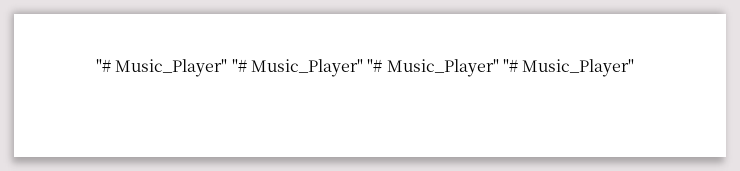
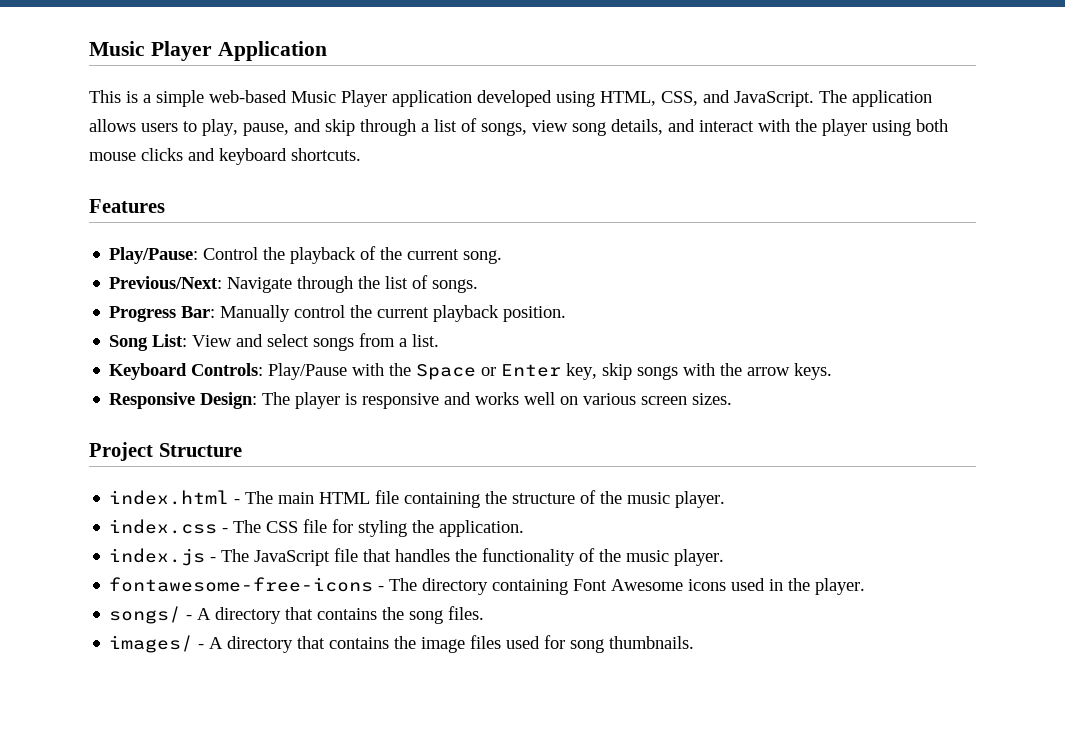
[96,59,635,77] "# Music_Player" "# Music_Player" "# Music_Player" "# Music_Player" -> [89,41,327,61] [89,90,932,107] [89,118,948,136] [89,148,361,165] [89,199,165,213] [109,246,503,264] [109,275,479,293] [109,305,567,322] [109,333,440,351] [109,363,833,380] [109,392,733,409] [89,442,242,461] [109,490,726,508] [109,519,525,537] [109,548,725,566] [109,577,866,595] [109,606,485,624] [109,635,695,653] Music Player Application // This is a simple web-based Music Player application developed using HTML, CSS, and JavaScript. The application allows users to play, pause, and skip through a list of songs, view song details, and interact with the player using both mouse clicks and keyboard shortcuts. // Features // Play/Pause: Control the playback of the current song. // Previous/Next: Navigate through the list of songs. // Progress Bar: Manually control the current playback position. // Song List: View and select songs from a list. // Keyboard Controls: Play/Pause with the Space or Enter key, skip songs with the arrow keys. // Responsive Design: The player is responsive and works well on various screen sizes. // Project Structure // index.html - The main HTML file containing the structure of the music player. // index.css - The CSS file for styling the application. // index.js - The JavaScript file that handles the functionality of the music player. // fontawesome-free-icons - The directory containing Font Awesome icons used in the player. // songs/ - A directory that contains the song files. // images/ - A directory that contains the image files used for song thumbnails.

